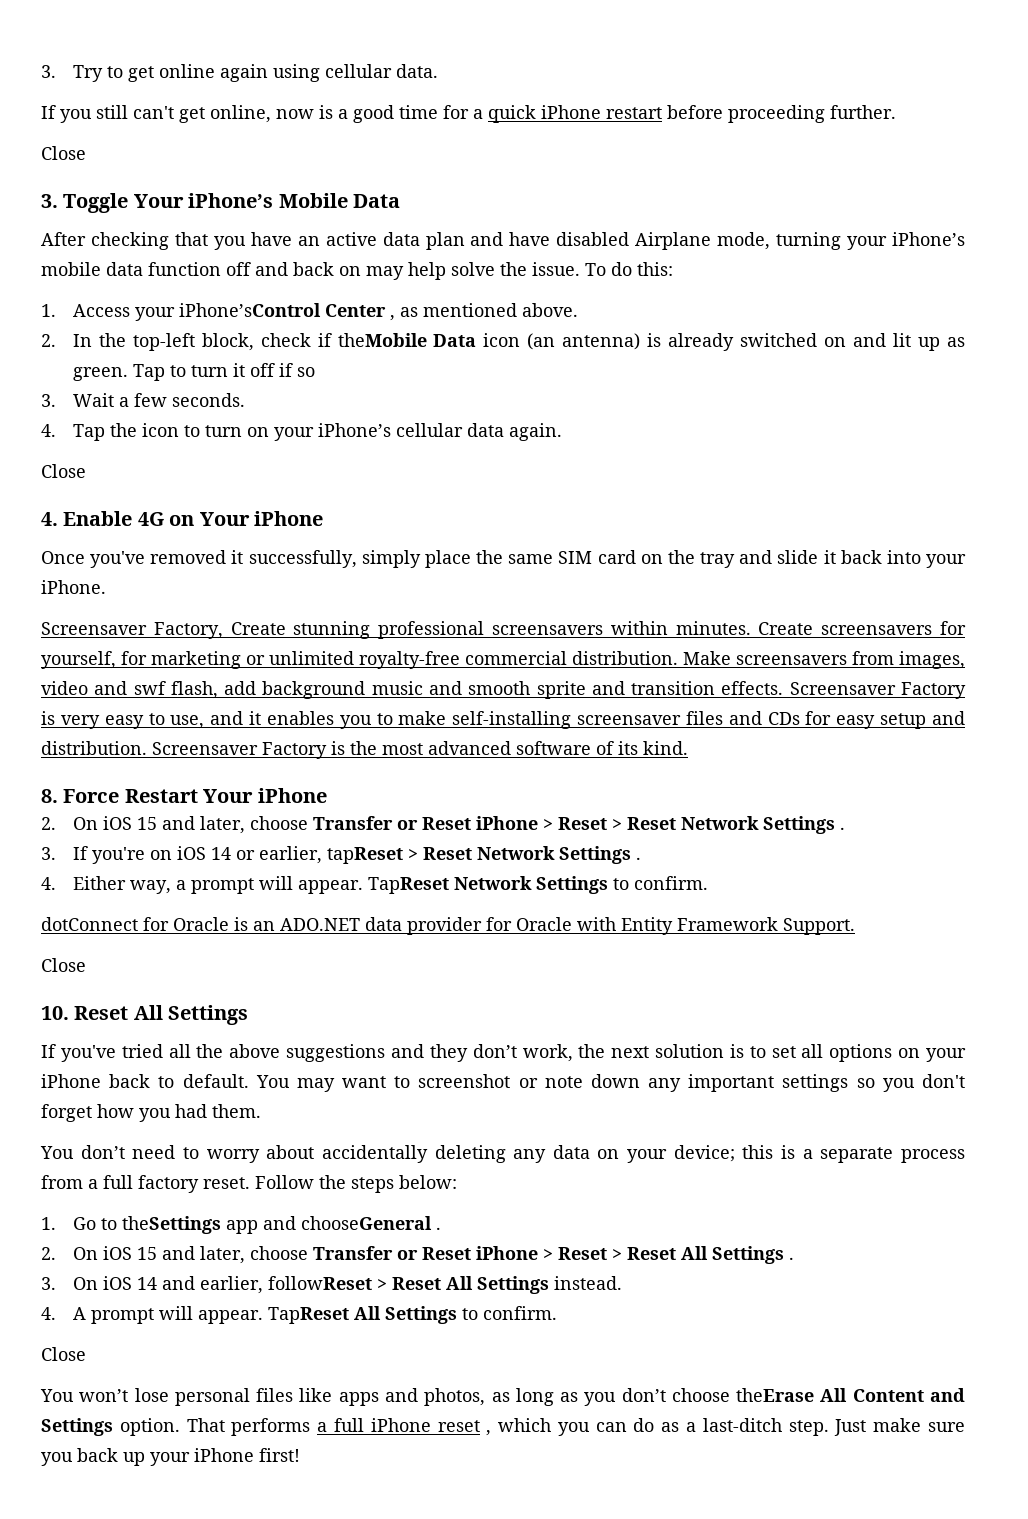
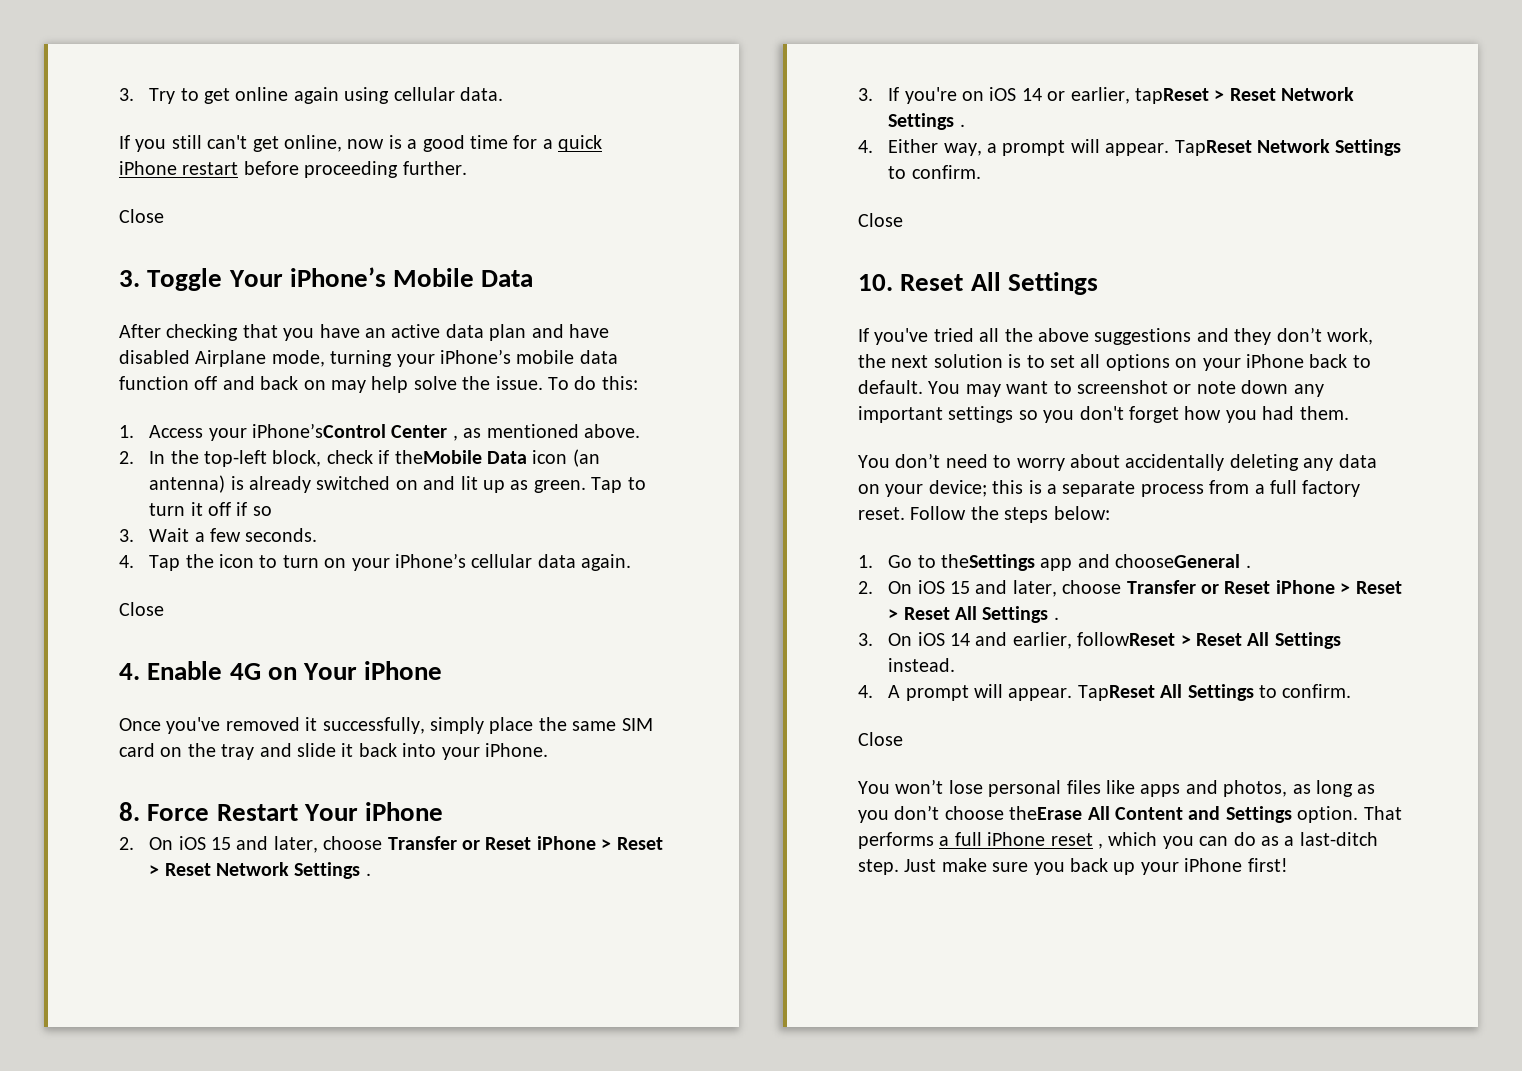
[41,621,966,639] [41,651,965,669] [41,681,967,699] [41,711,966,729] [41,741,688,759] // Screensaver Factory, Create stunning professional screensavers within minutes. Create screensavers for yourself, for marketing or unlimited royalty-free commercial distribution. Make screensavers from images, video and swf flash, add background music and smooth sprite and transition effects. Screensaver Factory is very easy to use, and it enables you to make self-installing screensaver files and CDs for easy setup and distribution. Screensaver Factory is the most advanced software of its kind. -> (548, 750) none
[41,917,855,935] // dotConnect for Oracle is an ADO.NET data provider for Oracle with Entity Framework Support. -> (981, 172) none

